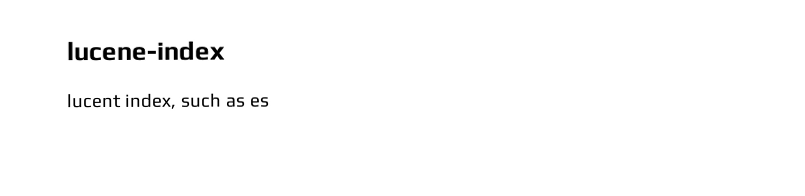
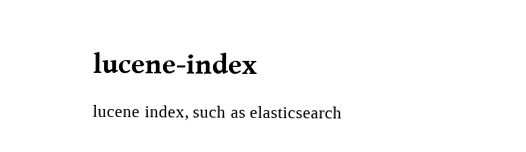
[66,93,122,109] lucent -> [92,104,140,118] lucene
[248,96,270,108] es -> [249,105,343,119] elasticsearch

